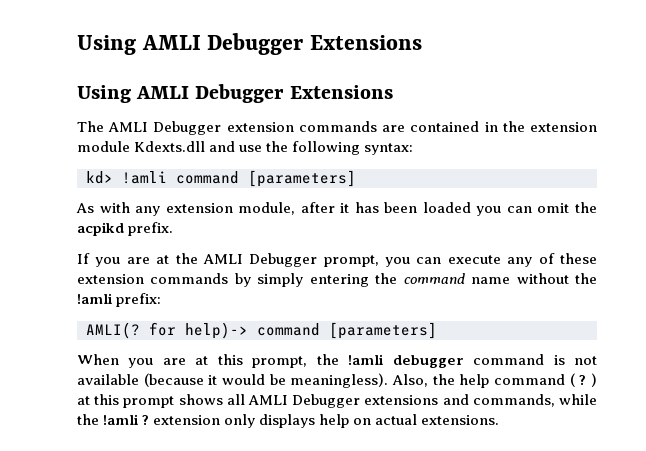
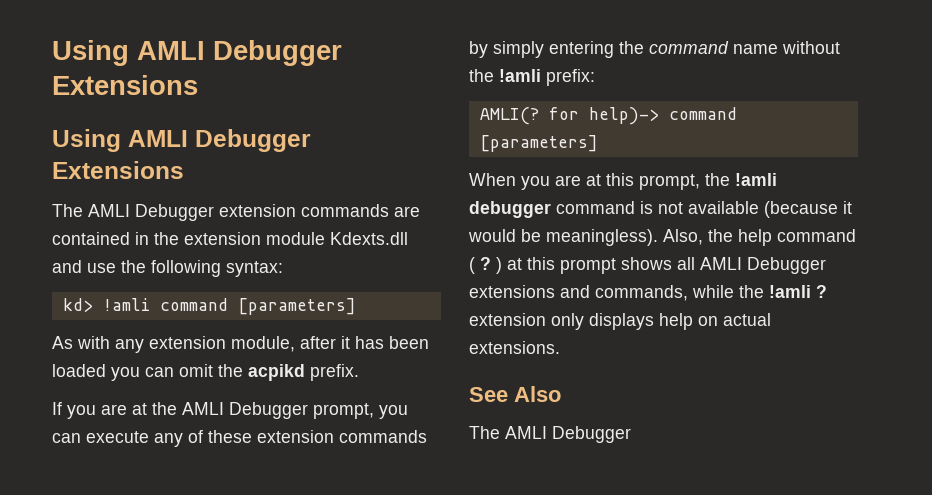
(500, 420) none -> [469,386,561,402] [469,426,631,443] // See Also // The AMLI Debugger

